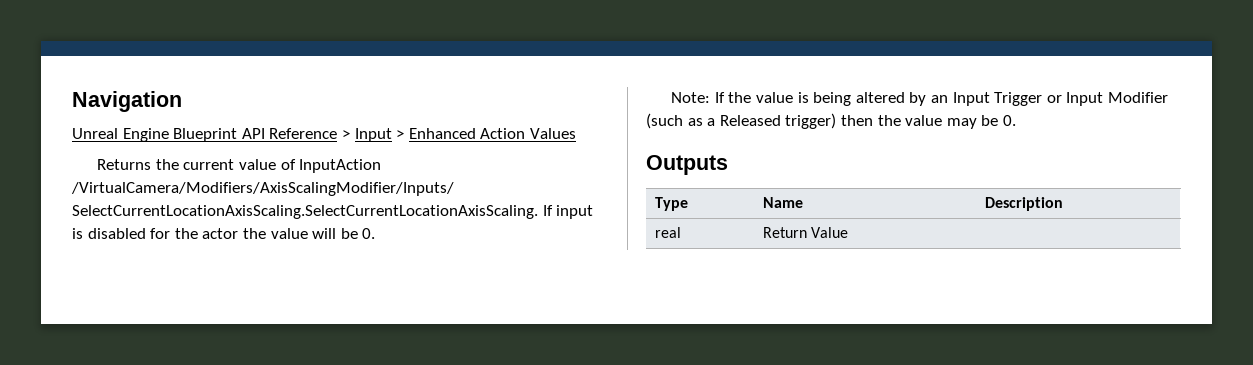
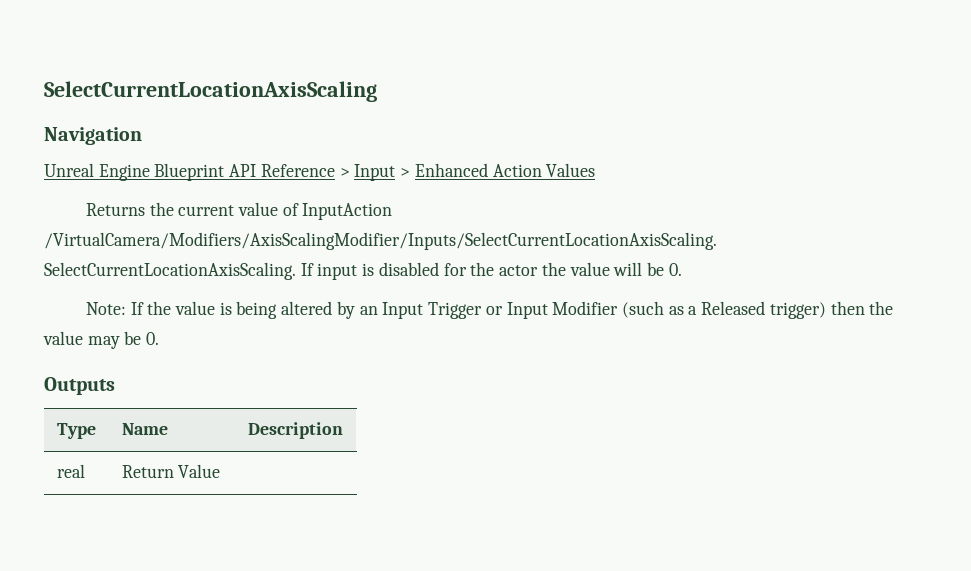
(72, 101) none -> [44,81,377,102] SelectCurrentLocationAxisScaling //

